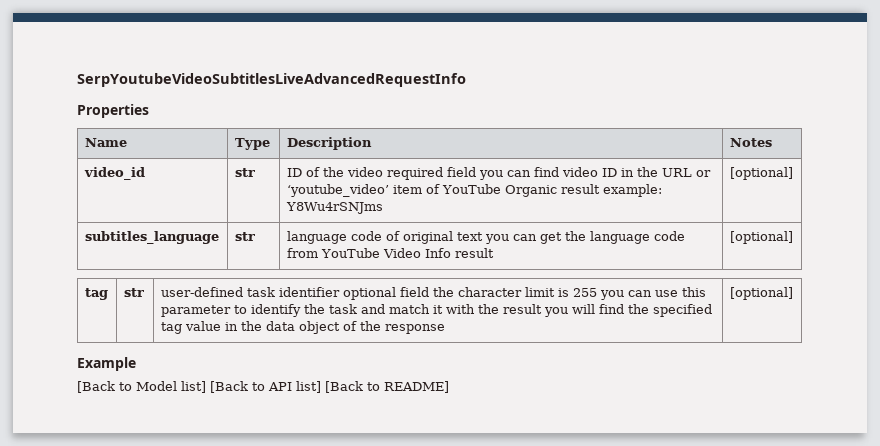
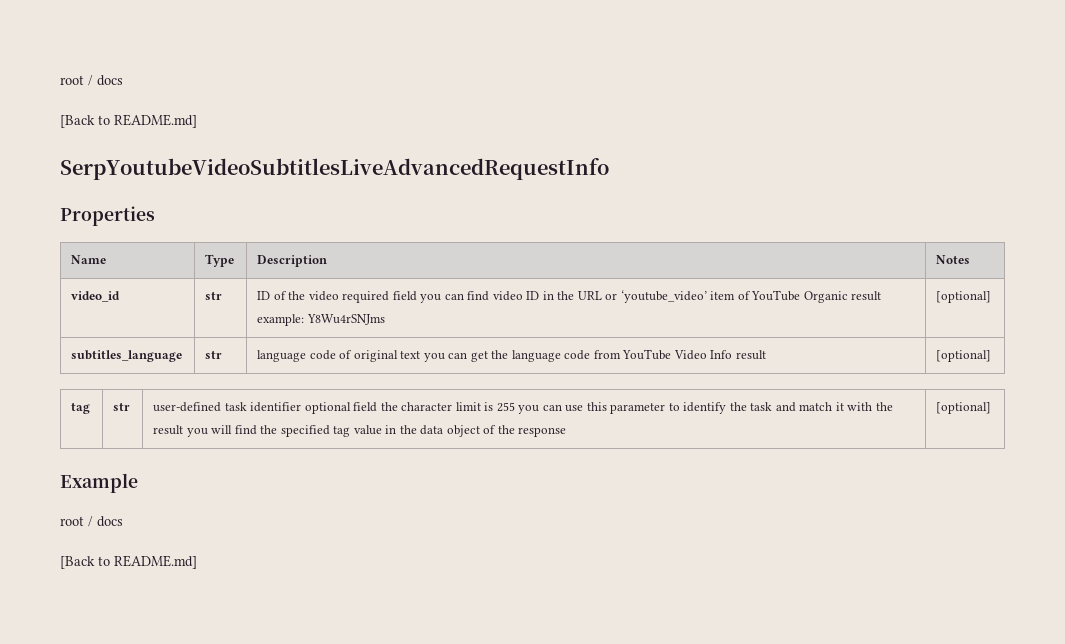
(77, 80) none -> [60,75,123,86] [60,114,197,128] root / docs // [Back to README.md] //
[77,381,449,393] // [Back to Model list] [Back to API list] [Back to README] -> [60,516,123,527] [60,555,197,569] // root / docs // [Back to README.md]

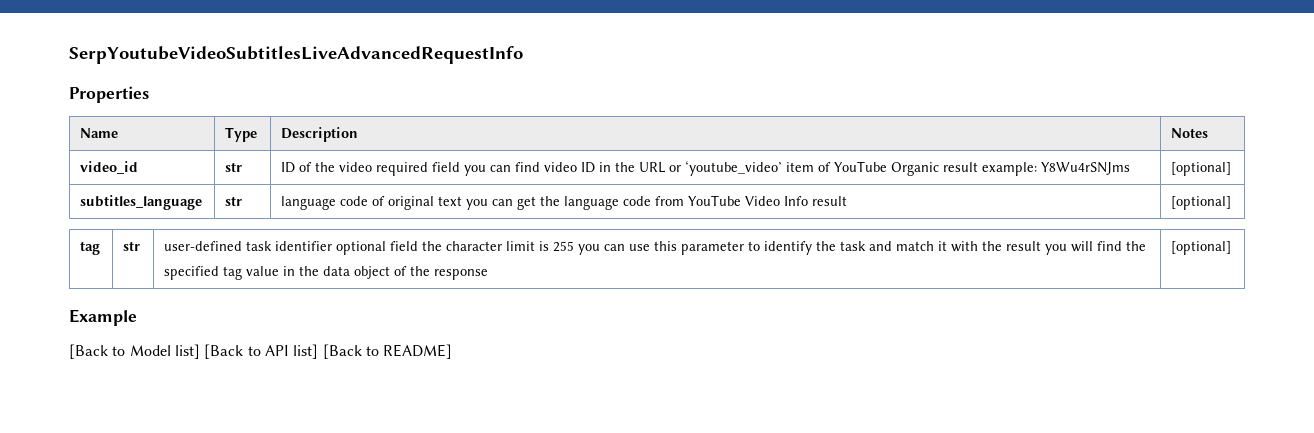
[60,75,123,86] [60,114,197,128] root / docs // [Back to README.md] // -> (69, 55) none
[60,516,123,527] [60,555,197,569] // root / docs // [Back to README.md] -> [69,344,453,359] // [Back to Model list] [Back to API list] [Back to README]

